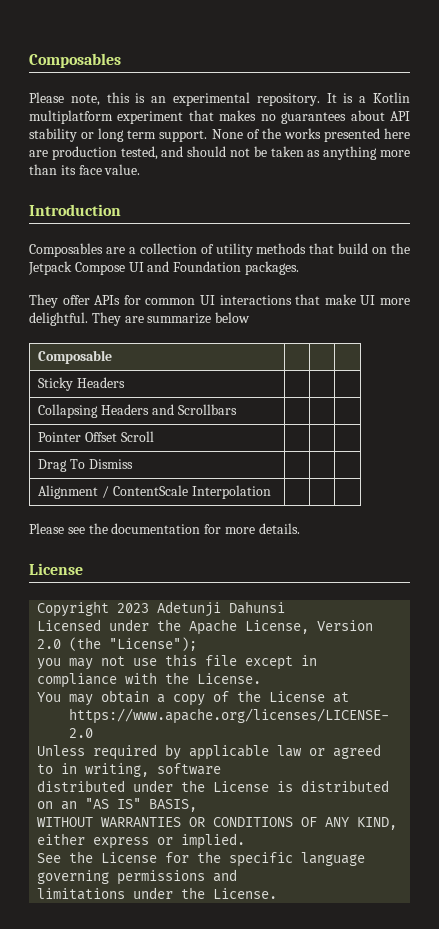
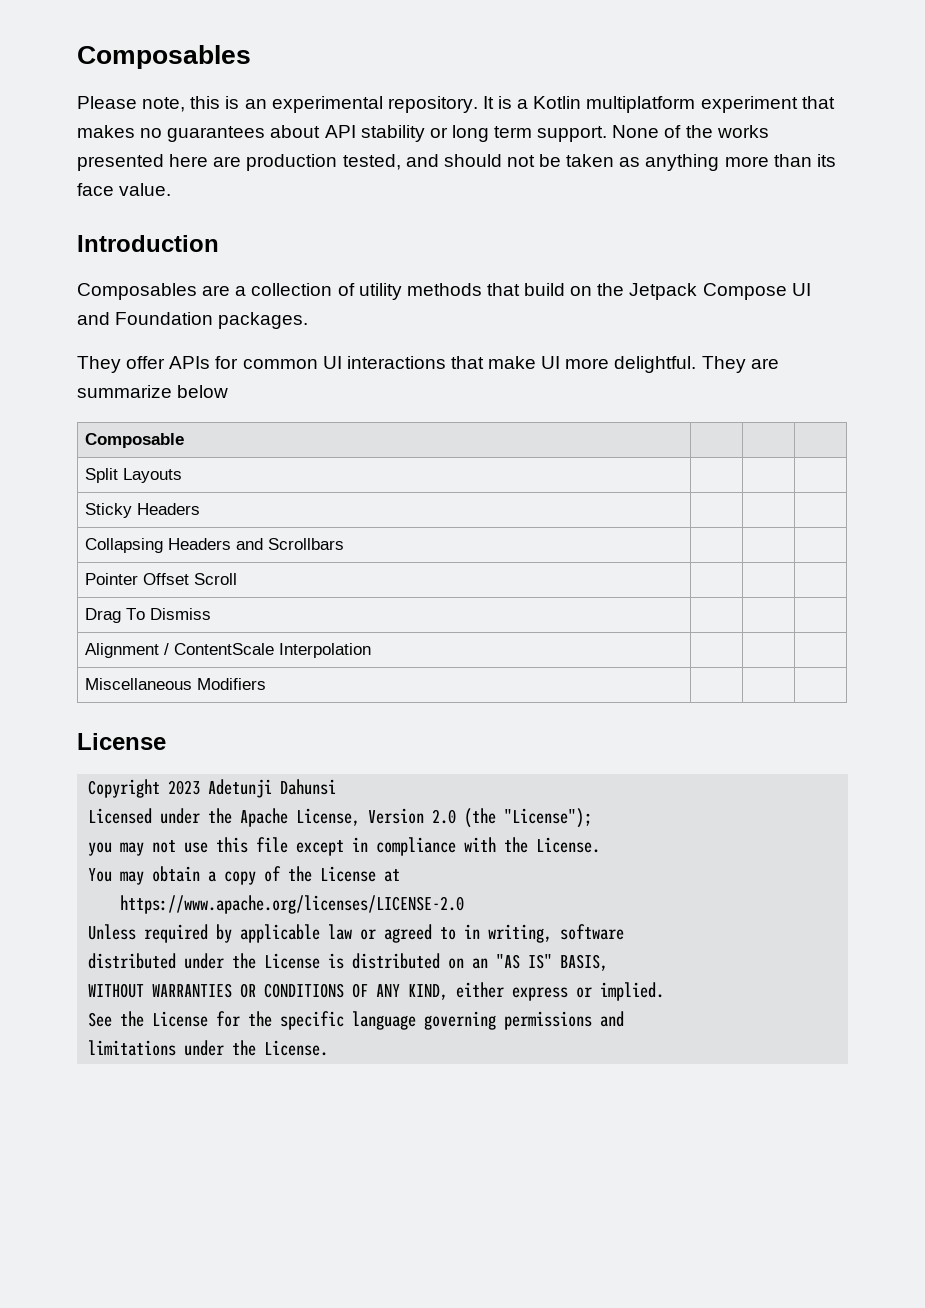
(113, 357) none -> [85,468,183,483] // Split Layouts | | |
[29,523,300,534] // Please see the documentation for more details. -> [85,678,267,690] // Miscellaneous Modifiers | | |

